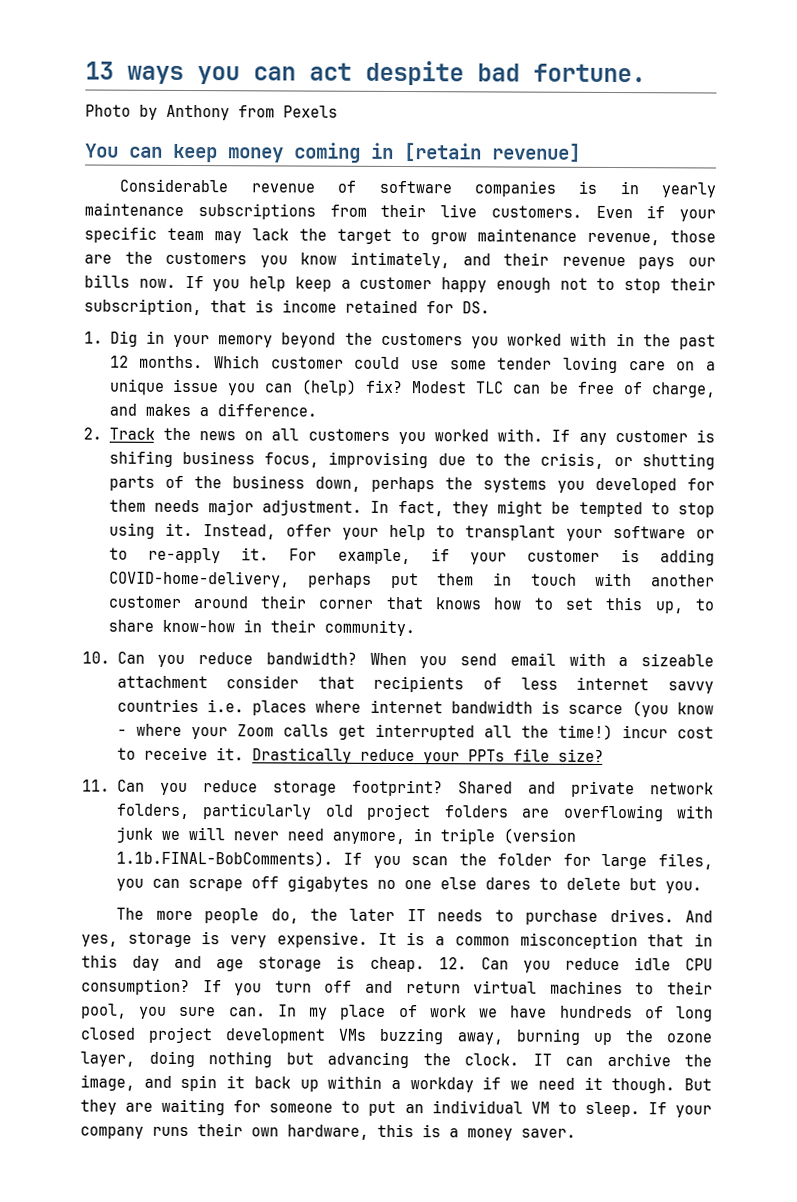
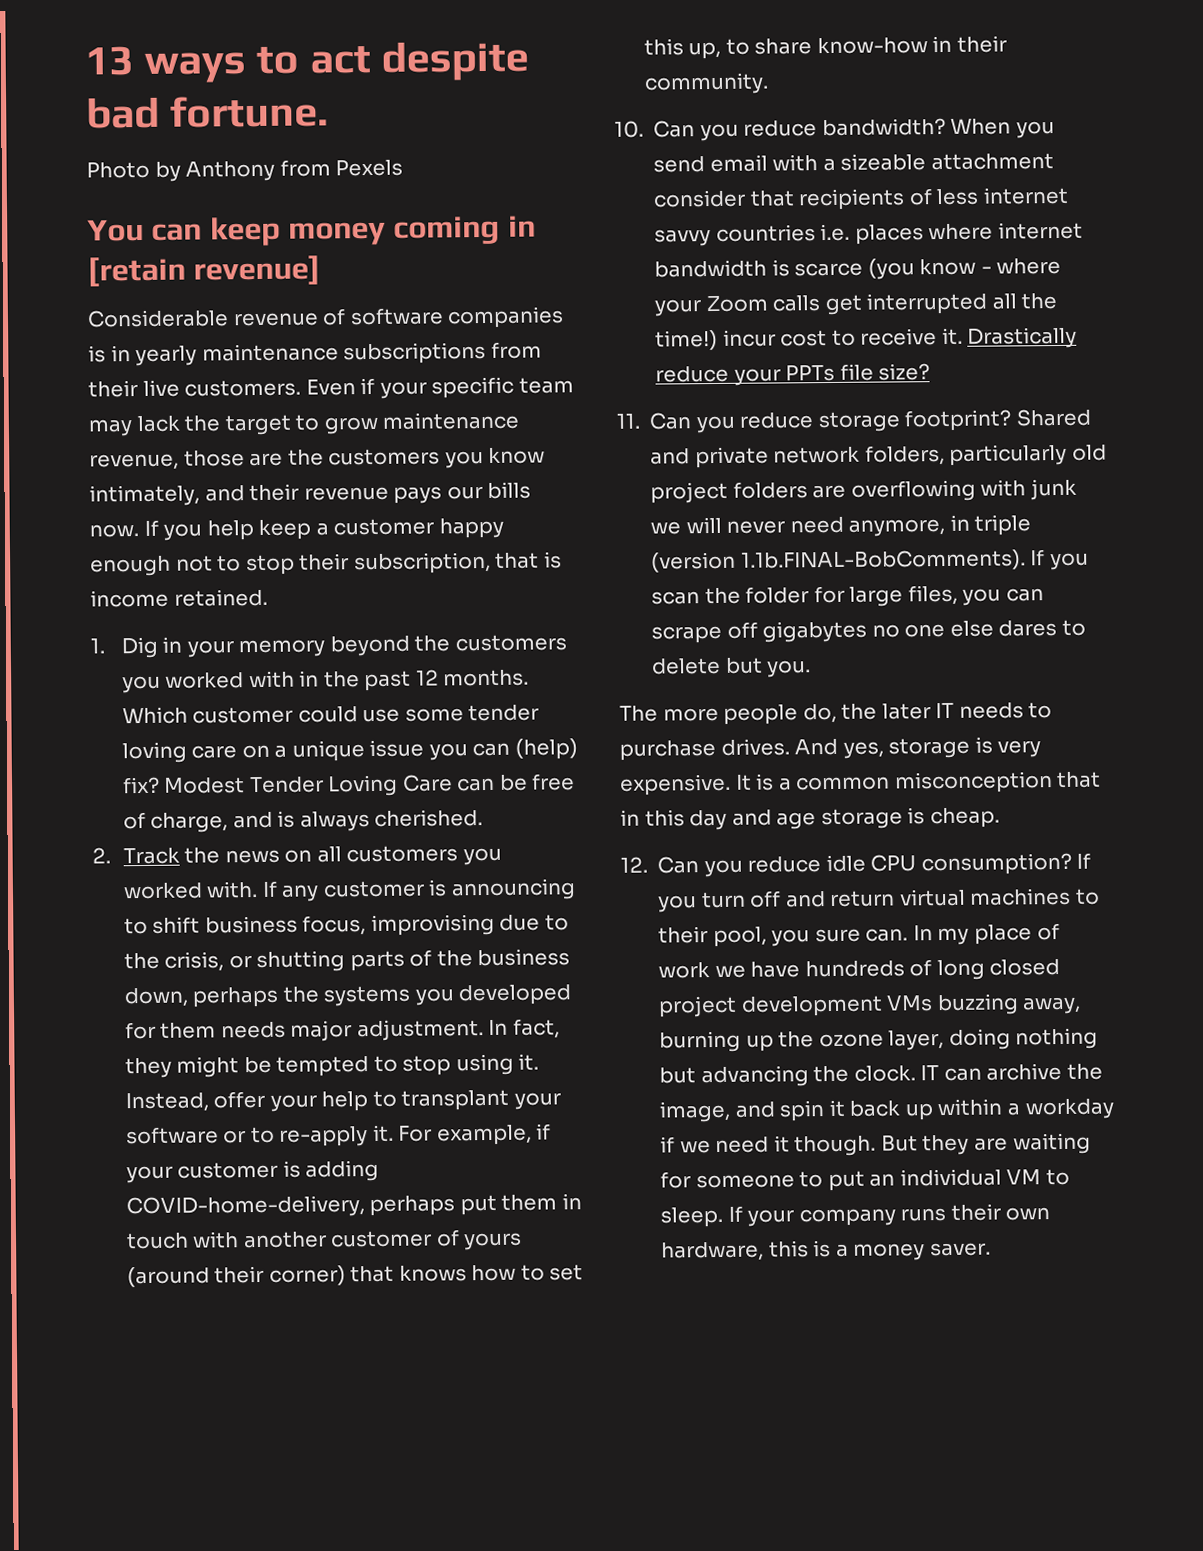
[197,66,296,85] you can -> [256,46,300,74] to
[345,299,490,314] retained for DS. -> [173,588,268,607] retained.
[475,381,505,394] TLC -> [249,774,453,797] Tender Loving Care
[144,403,317,417] makes a difference. -> [277,809,484,832] is always cherished.
[108,450,173,467] shifing -> [450,878,576,901] [123,916,201,935] announcing to shift
[192,595,375,609] around their corner -> [435,1229,523,1251] [126,1265,346,1288] of yours (around their corner)
(425, 964) none -> (1000, 818) //

